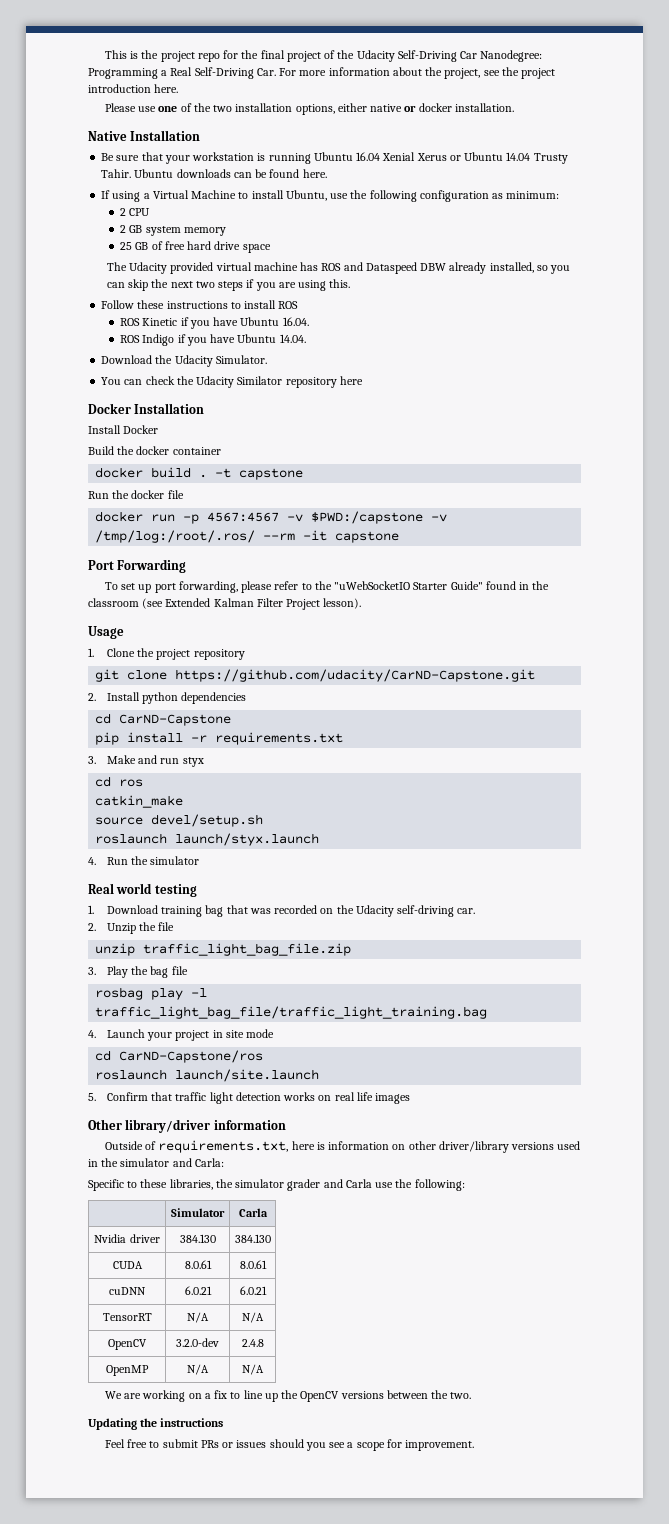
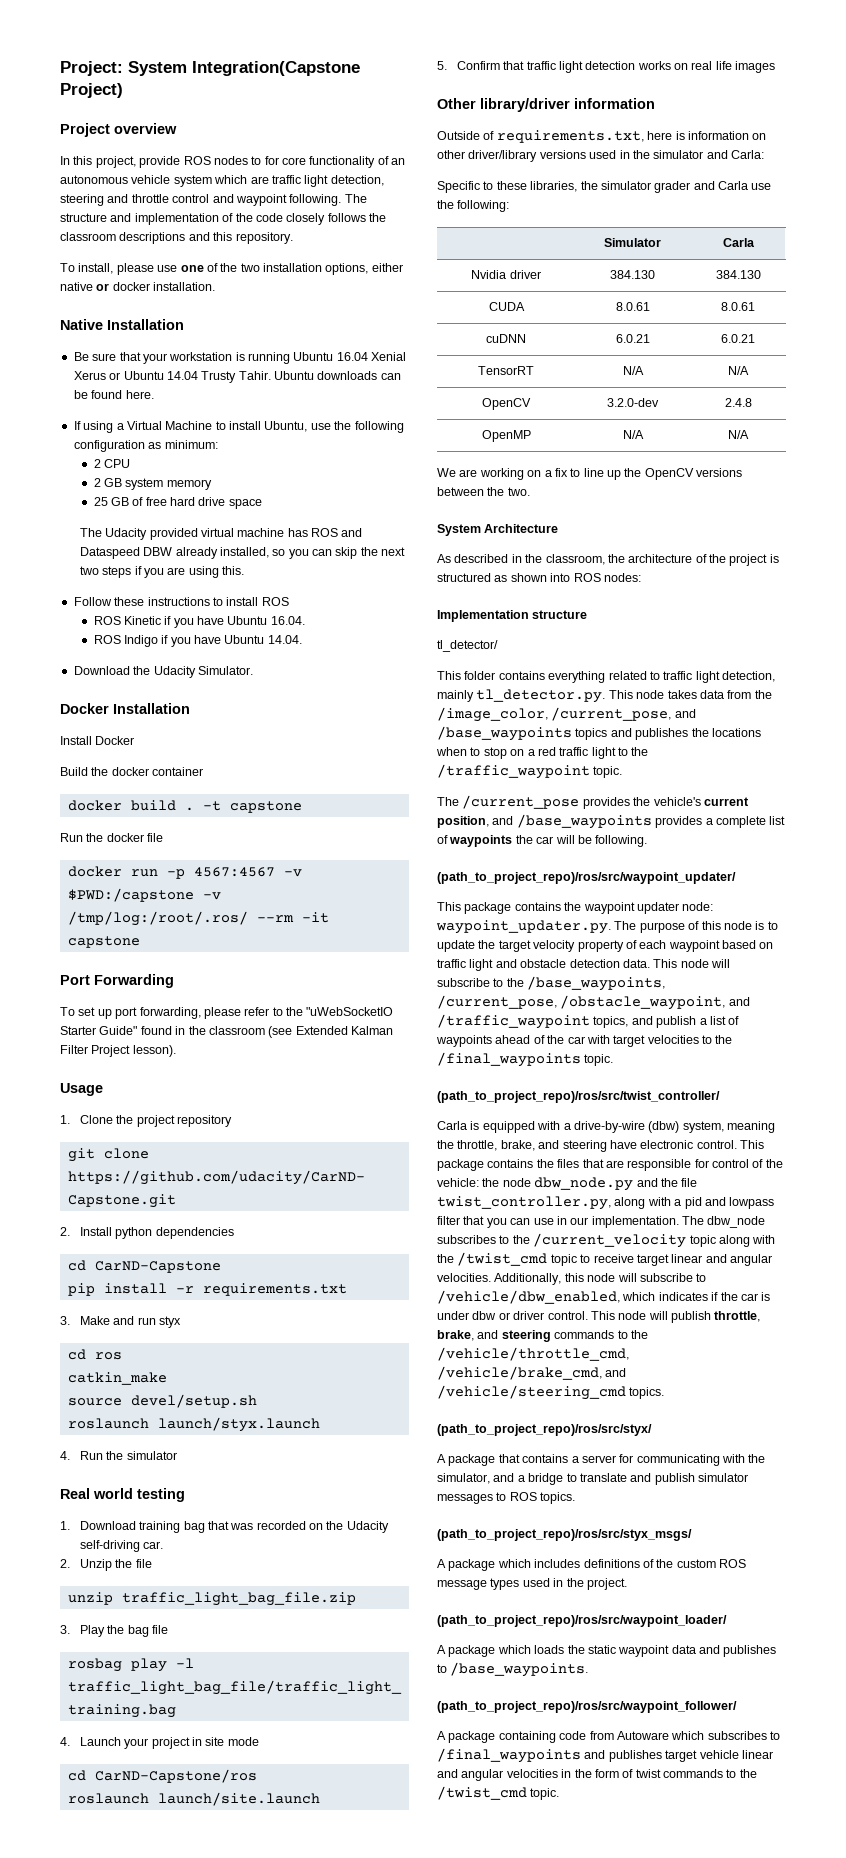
[104,50,543,62] [88,67,556,79] [88,84,179,93] [104,103,136,112] This is the project repo for the final project of the Udacity Self-Driving Car Nanodegree: Programming a Real Self-Driving Car. For more information about the project, see the project introduction here. // Please -> [60,61,360,76] [60,83,123,98] [60,123,177,137] [60,156,406,168] [60,175,384,187] [60,194,367,206] [60,213,386,225] [60,232,293,244] [60,263,154,275] Project: System Integration(Capstone Project) // Project overview // In this project, provide ROS nodes to for core functionality of an autonomous vehicle system which are traffic light detection, steering and throttle control and waypoint following. The structure and implementation of the code closely follows the classroom descriptions and this repository. // To install, please
[101,376,363,388] // You can check the Udacity Similator repository here -> (253, 670) none
[88,1418,224,1430] [104,1439,475,1451] Updating the instructions // Feel free to submit PRs or issues should you see a scope for improvement. -> [437,524,559,536] [437,554,779,566] [437,573,641,582] [437,610,588,622] [437,640,498,652] [437,671,775,683] [437,689,772,703] [437,707,696,722] [437,726,761,741] [436,747,649,759] [437,764,623,779] [437,795,749,809] [437,814,786,829] [437,835,648,847] [437,872,736,884] [437,902,714,914] [436,920,778,934] [437,940,774,952] [437,959,730,971] [437,976,666,991] [437,995,750,1010] [437,1014,740,1029] [436,1035,733,1047] [437,1052,614,1067] [437,1091,720,1103] [437,1121,775,1133] [437,1140,764,1152] [437,1159,783,1171] [437,1177,698,1191] [437,1196,775,1210] [437,1216,766,1228] [437,1233,776,1248] [437,1252,772,1266] [437,1273,707,1285] [437,1290,771,1304] [437,1311,761,1323] [437,1330,648,1342] [437,1347,629,1361] [437,1366,627,1380] [437,1385,665,1400] [437,1424,652,1436] [437,1454,766,1466] [437,1473,748,1485] [437,1492,576,1504] [437,1529,692,1541] [437,1559,746,1571] [437,1578,627,1590] [437,1615,727,1627] [437,1645,777,1657] [437,1662,589,1677] [437,1701,737,1713] [437,1731,780,1743] [437,1748,773,1763] [437,1769,757,1781] [437,1786,560,1800] System Architecture // As described in the classroom, the architecture of the project is structured as shown into ROS nodes: // Implementation structure // tl_detector/ // This folder contains everything related to traffic light detection, mainly tl_detector.py. This node takes data from the /image_color, /current_pose, and /base_waypoints topics and publishes the locations when to stop on a red traffic light to the /traffic_waypoint topic. // The /current_pose provides the vehicle's current position, and /base_waypoints provides a complete list of waypoints the car will be following. // (path_to_project_repo)/ros/src/waypoint_updater/ // This package contains the waypoint updater node: waypoint_updater.py. The purpose of this node is to update the target velocity property of each waypoint based on traffic light and obstacle detection data. This node will subscribe to the /base_waypoints, /current_pose, /obstacle_waypoint, and /traffic_waypoint topics, and publish a list of waypoints ahead of the car with target velocities to the /final_waypoints topic. // (path_to_project_repo)/ros/src/twist_controller/ // Carla is equipped with a drive-by-wire (dbw) system, meaning the throttle, brake, and steering have electronic control. This package contains the files that are responsible for control of the vehicle: the node dbw_node.py and the file twist_controller.py, along with a pid and lowpass filter that you can use in our implementation. The dbw_node subscribes to the /current_velocity topic along with the /twist_cmd topic to receive target linear and angular velocities. Additionally, this node will subscribe to /vehicle/dbw_enabled, which indicates if the car is under dbw or driver control. This node will publish throttle, brake, and steering commands to the /vehicle/throttle_cmd, /vehicle/brake_cmd, and /vehicle/steering_cmd topics. // (path_to_project_repo)/ros/src/styx/ // A package that contains a server for communicating with the simulator, and a bridge to translate and publish simulator messages to ROS topics. // (path_to_project_repo)/ros/src/styx_msgs/ // A package which includes definitions of the custom ROS message types used in the project. // (path_to_project_repo)/ros/src/waypoint_loader/ // A package which loads the static waypoint data and publishes to /base_waypoints. // (path_to_project_repo)/ros/src/waypoint_follower/ // A package containing code from Autoware which subscribes to /final_waypoints and publishes target vehicle linear and angular velocities in the form of twist commands to the /twist_cmd topic.

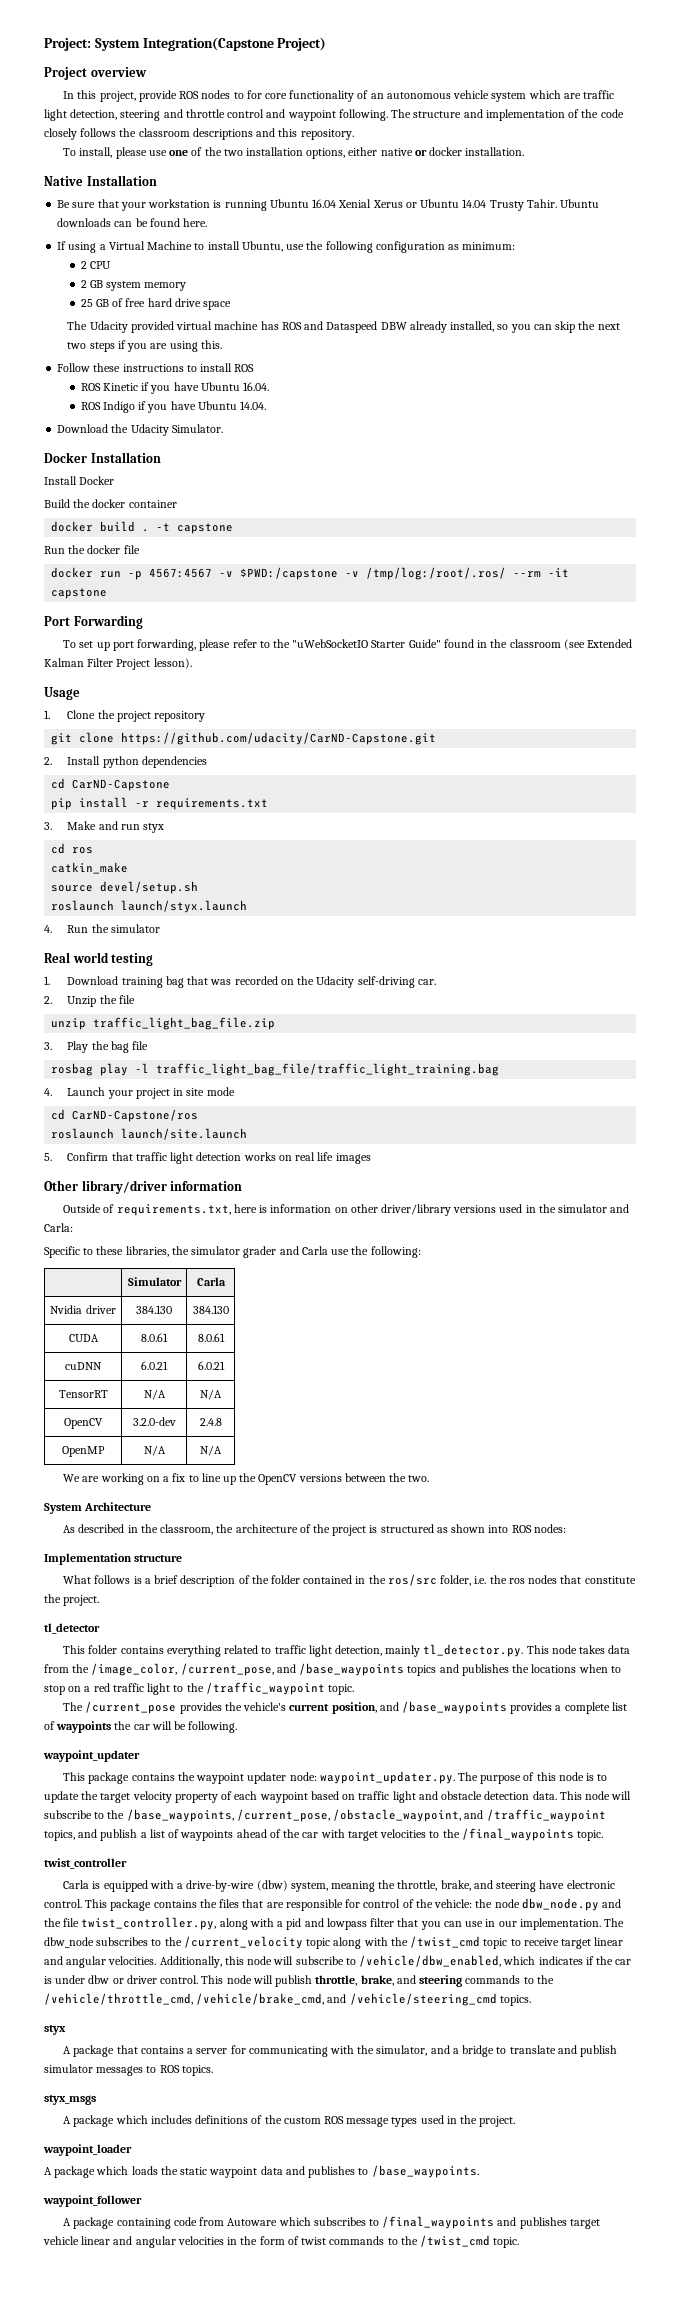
[437,640,498,652] tl_detector/ -> [63,1574,636,1587] [44,1594,100,1606] [44,1623,100,1634] What follows is a brief description of the folder contained in the ros/src folder, i.e. the ros nodes that constitute the project. // tl_detector
[437,872,736,884] (path_to_project_repo)/ros/src/waypoint_updater/ -> [43,1750,140,1762] waypoint_updater
[437,1091,720,1103] (path_to_project_repo)/ros/src/twist_controller/ -> [44,1858,127,1869] twist_controller
[437,1424,652,1436] (path_to_project_repo)/ros/src/styx/ -> [44,2025,66,2035] styx
[437,1529,692,1541] (path_to_project_repo)/ros/src/styx_msgs/ -> [44,2095,96,2105] styx_msgs
[437,1615,727,1627] (path_to_project_repo)/ros/src/waypoint_loader/ -> [43,2144,132,2156] waypoint_loader
[437,1701,737,1713] (path_to_project_repo)/ros/src/waypoint_follower/ -> [43,2195,142,2207] waypoint_follower

